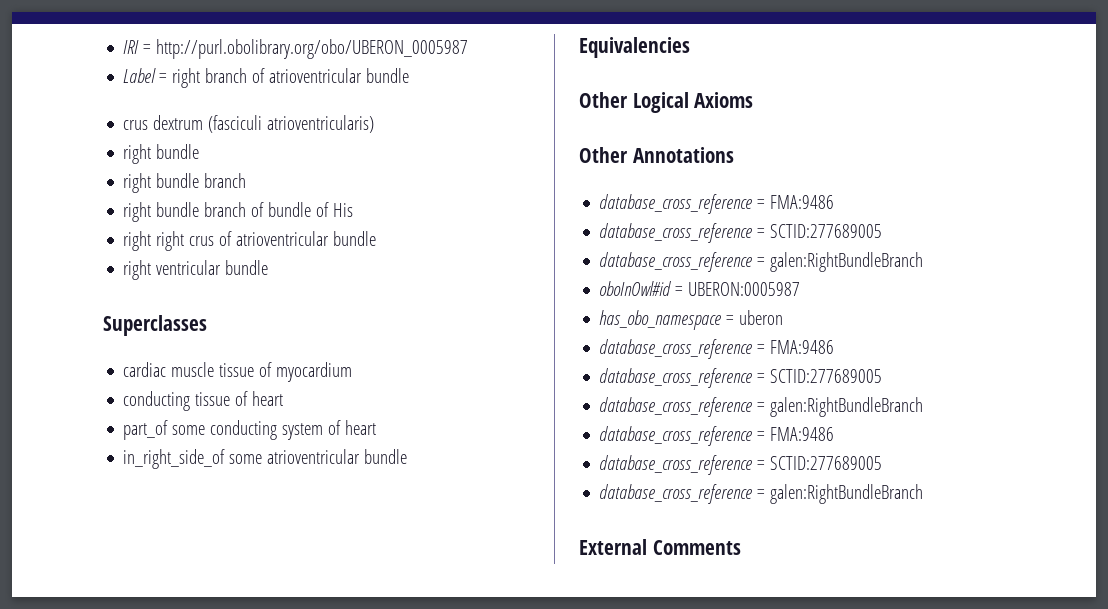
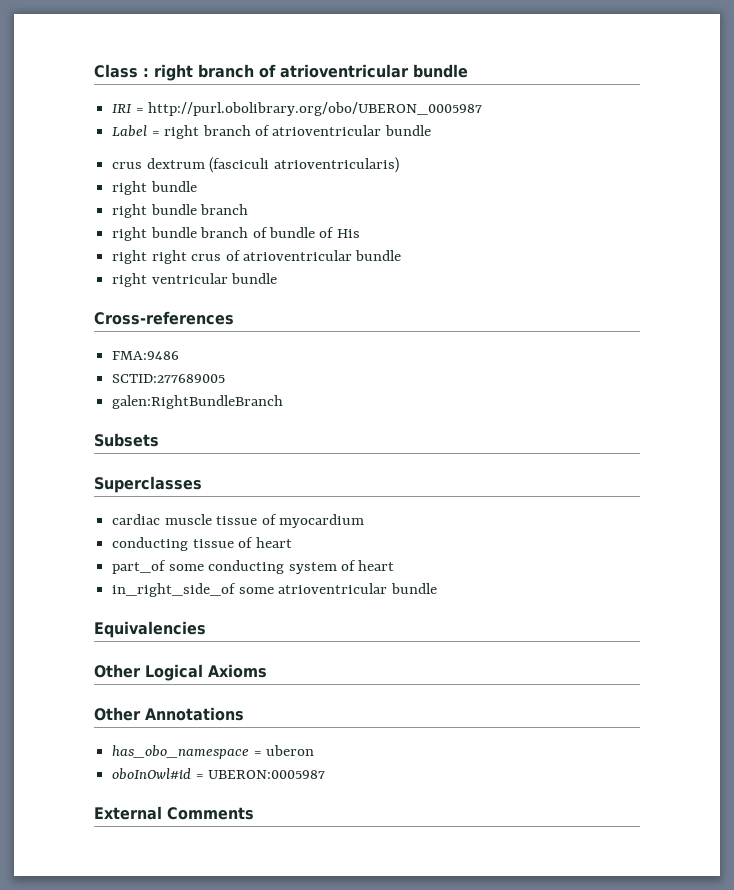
(123, 47) none -> [94,64,468,81] Class : right branch of atrioventricular bundle //
(269, 267) none -> [94,311,234,325] [112,351,180,360] [112,374,226,383] [112,395,284,409] [94,433,159,447] // Cross-references // FMA:9486 // SCTID:277689005 // galen:RightBundleBranch // Subsets
[599,194,835,214] [599,223,883,243] [599,252,924,272] [599,281,801,296] [599,310,784,330] [599,339,835,359] [599,368,883,388] [599,397,924,417] [599,426,835,446] [599,455,883,475] [599,484,924,504] database_cross_reference = FMA:9486 // database_cross_reference = SCTID:277689005 // database_cross_reference = galen:RightBundleBranch // oboInOwl#id = UBERON:0005987 // has_obo_namespace = uberon // database_cross_reference = FMA:9486 // database_cross_reference = SCTID:277689005 // database_cross_reference = galen:RightBundleBranch // database_cross_reference = FMA:9486 // database_cross_reference = SCTID:277689005 // database_cross_reference = galen:RightBundleBranch -> [112,745,315,759] [112,768,326,780] has_obo_namespace = uberon // oboInOwl#id = UBERON:0005987

